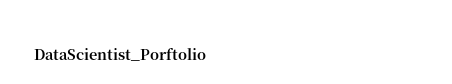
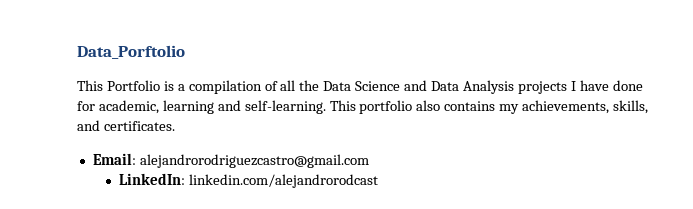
[34,48,206,61] DataScientist_Porftolio -> [77,45,185,59] [77,80,643,94] [77,100,649,114] [77,120,175,131] [92,153,369,168] [118,173,378,188] Data_Porftolio // This Portfolio is a compilation of all the Data Science and Data Analysis projects I have done for academic, learning and self-learning. This portfolio also contains my achievements, skills, and certificates. // Email: alejandrorodriguezcastro@gmail.com // LinkedIn: linkedin.com/alejandrorodcast

